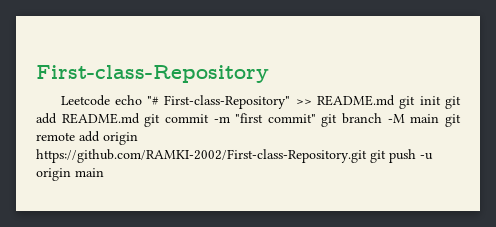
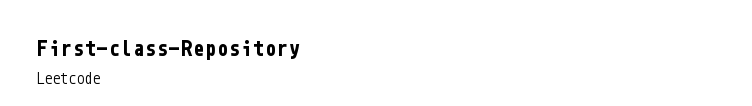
[114,95,462,109] [36,113,461,127] [36,131,138,145] [36,149,433,163] [36,168,104,181] echo "# First-class-Repository" >> README.md git init git add README.md git commit -m "first commit" git branch -M main git remote add origin https://github.com/RAMKI-2002/First-class-Repository.git git push -u origin main -> (100, 78) none

